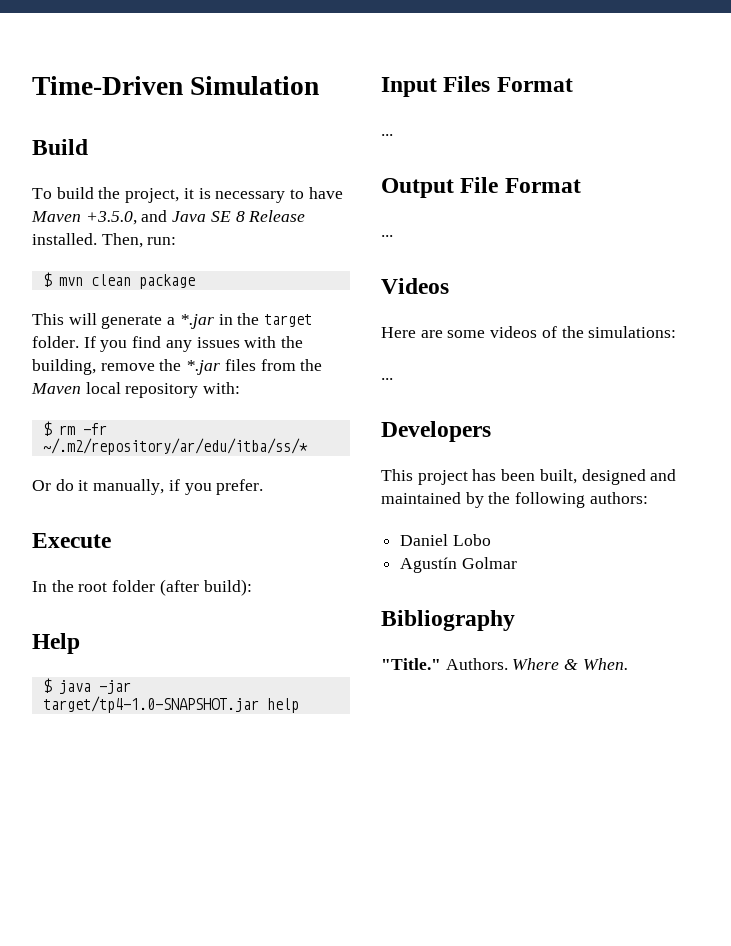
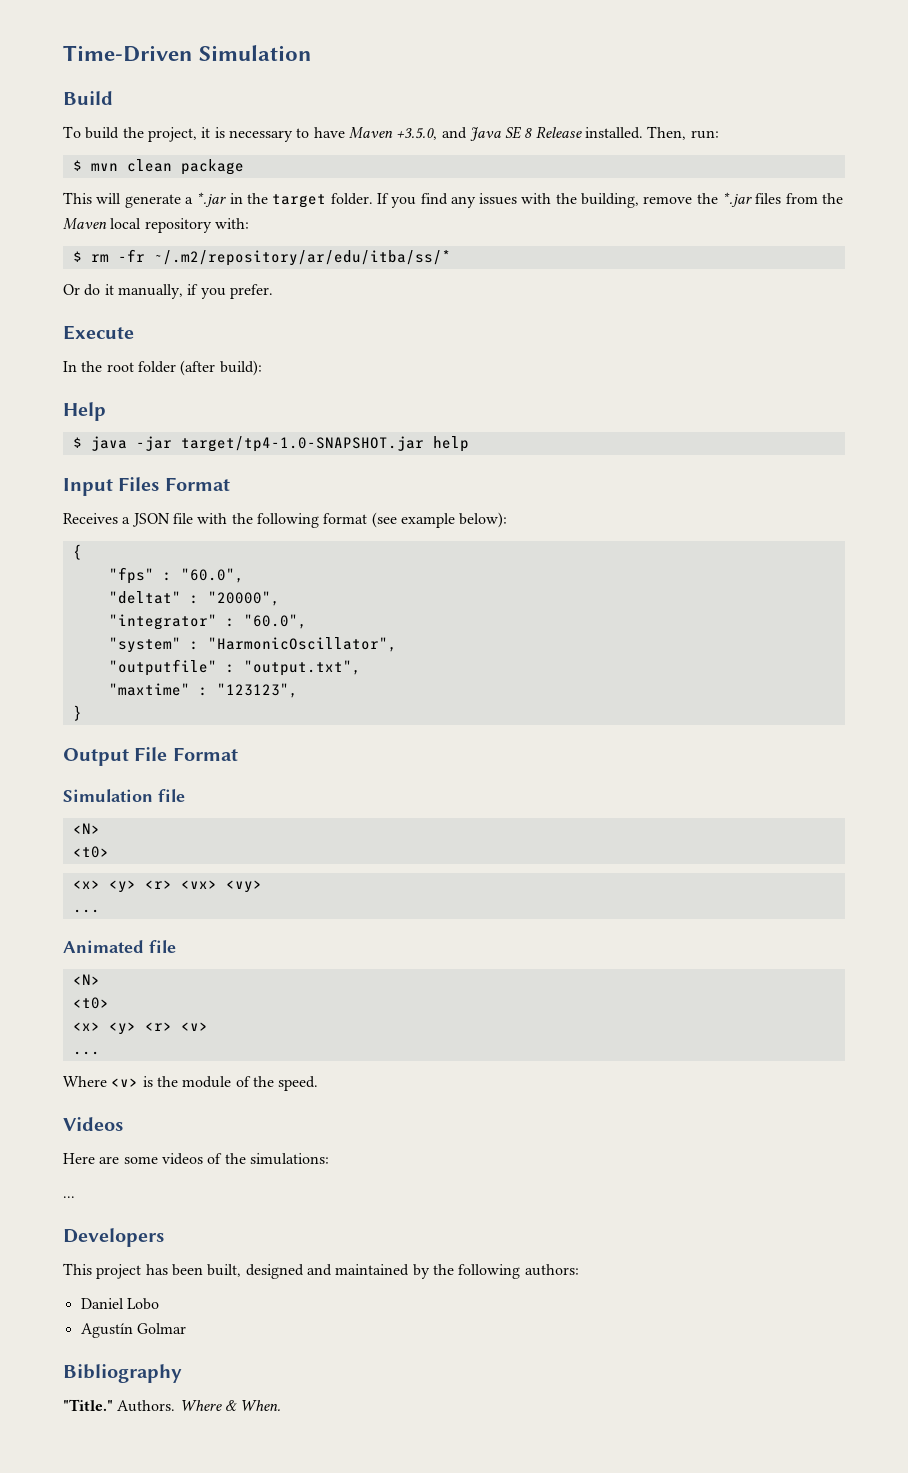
[381,134,393,136] [381,177,581,198] [381,235,393,237] ... // Output File Format // ... -> [63,512,508,528] [72,544,82,560] [108,567,244,584] [108,591,280,606] [108,614,307,630] [108,637,397,653] [108,659,361,676] [108,683,298,698] [72,705,82,721] [63,747,238,766] [63,789,185,802] [72,823,100,834] [72,846,109,858] [72,880,262,893] [72,909,100,913] [63,940,176,953] [72,974,100,985] [72,997,109,1009] [72,1022,208,1035] [72,1051,100,1055] [63,1076,319,1091] Receives a JSON file with the following format (see example below): // { // "fps" : "60.0", // "deltat" : "20000", // "integrator" : "60.0", // "system" : "HarmonicOscillator", // "outputfile" : "output.txt", // "maxtime" : "123123", // } // Output File Format // Simulation file // <N> // <t0> // <x> <y> <r> <vx> <vy> // ... // Animated file // <N> // <t0> // <x> <y> <r> <v> // ... // Where <v> is the module of the speed.

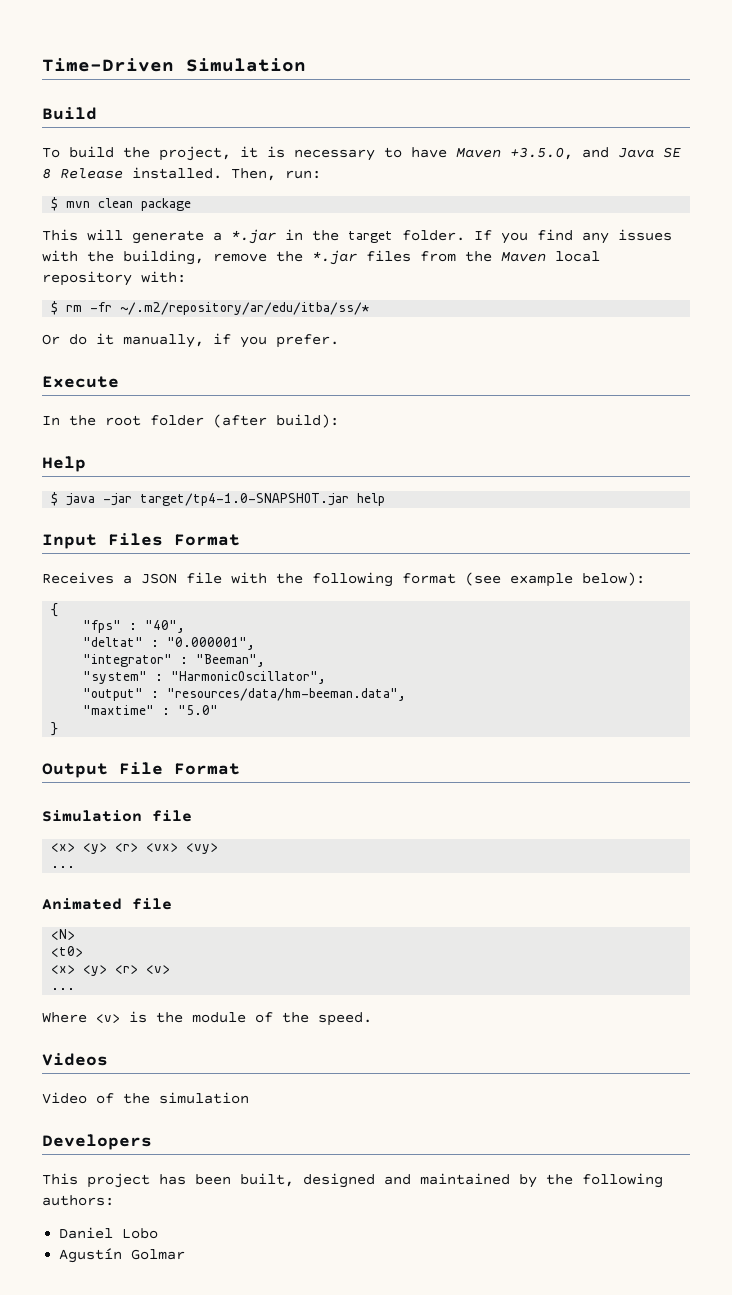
[180,568,244,583] "60.0", -> [145,620,186,633] "40",
[207,591,280,606] "20000", -> [167,637,256,650] "0.000001",
[243,614,307,629] "60.0", -> [196,654,266,667] "Beeman",
[108,659,361,676] "outputfile" : "output.txt", -> [83,688,407,701] "output" : "resources/data/hm-beeman.data",
[216,683,298,698] "123123", -> [178,705,219,715] "5.0"
[72,823,100,834] [72,846,109,858] // <N> // <t0> -> (192, 816) none
[63,1153,329,1165] [63,1196,75,1198] Here are some videos of the simulations: // ... -> [42,1092,249,1104] Video of the simulation
[63,1364,182,1383] [63,1399,282,1412] // Bibliography // "Title." Authors. Where & When. -> (186, 1254) none

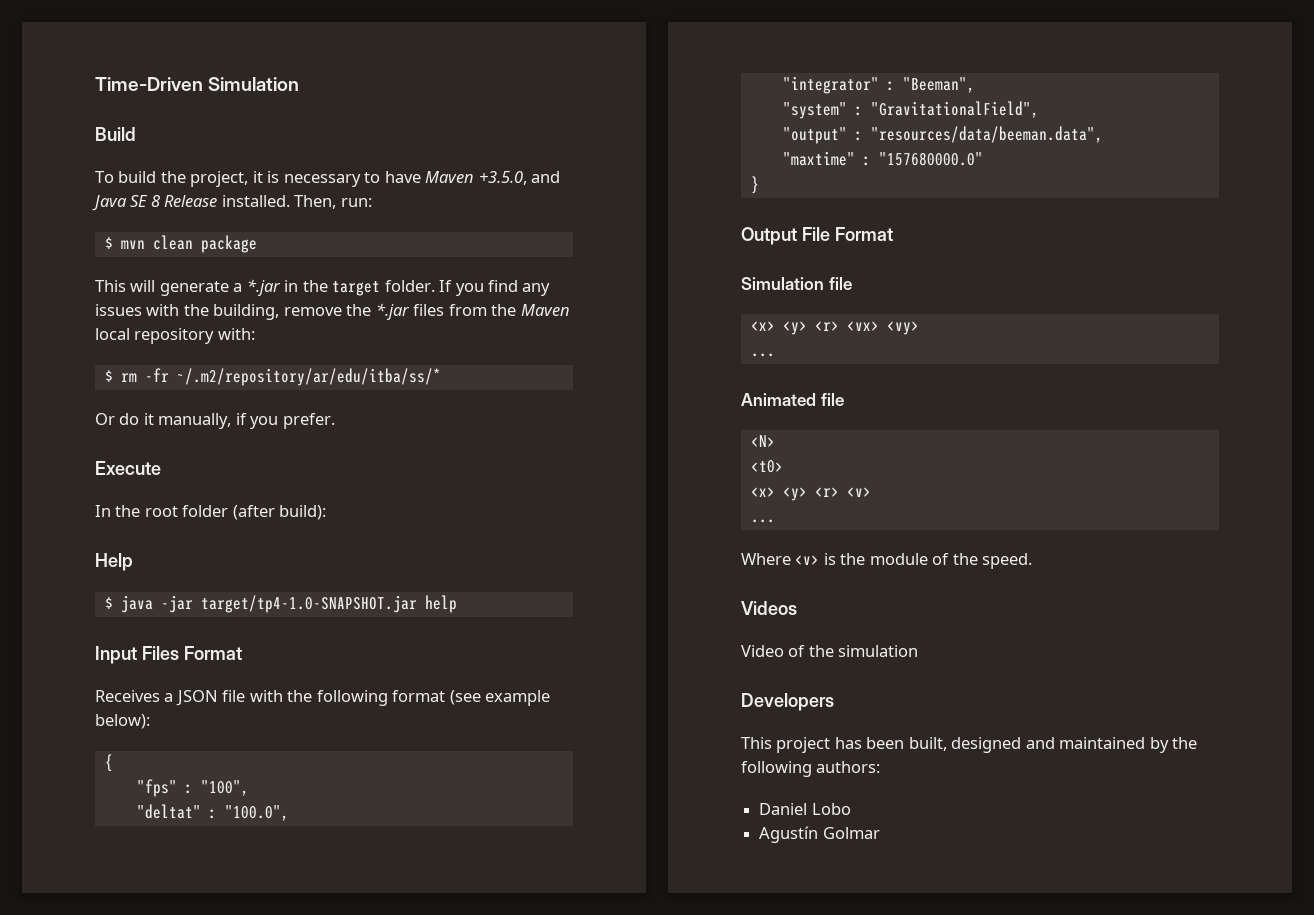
[145,620,186,633] "40", -> [200,780,249,796] "100",
[167,637,256,650] "0.000001", -> [224,805,289,821] "100.0",
[171,671,327,684] "HarmonicOscillator", -> [870,101,1039,118] "GravitationalField",
[167,688,407,701] "resources/data/hm-beeman.data", -> [870,126,1103,143] "resources/data/beeman.data",
[178,705,219,715] "5.0" -> [878,152,983,166] "157680000.0"

